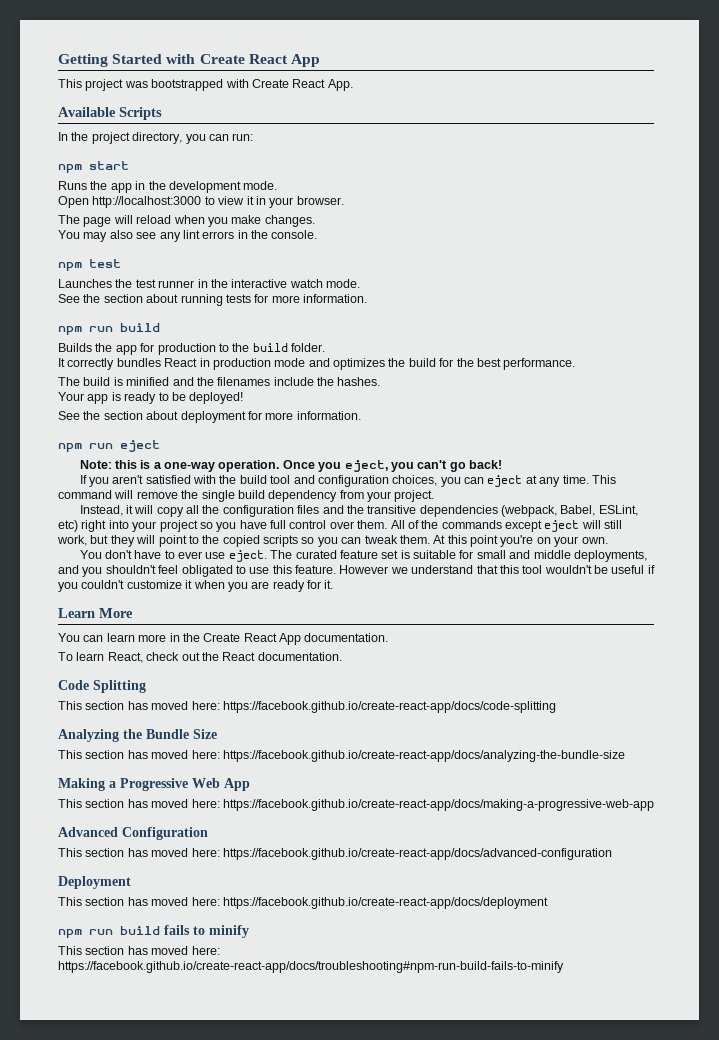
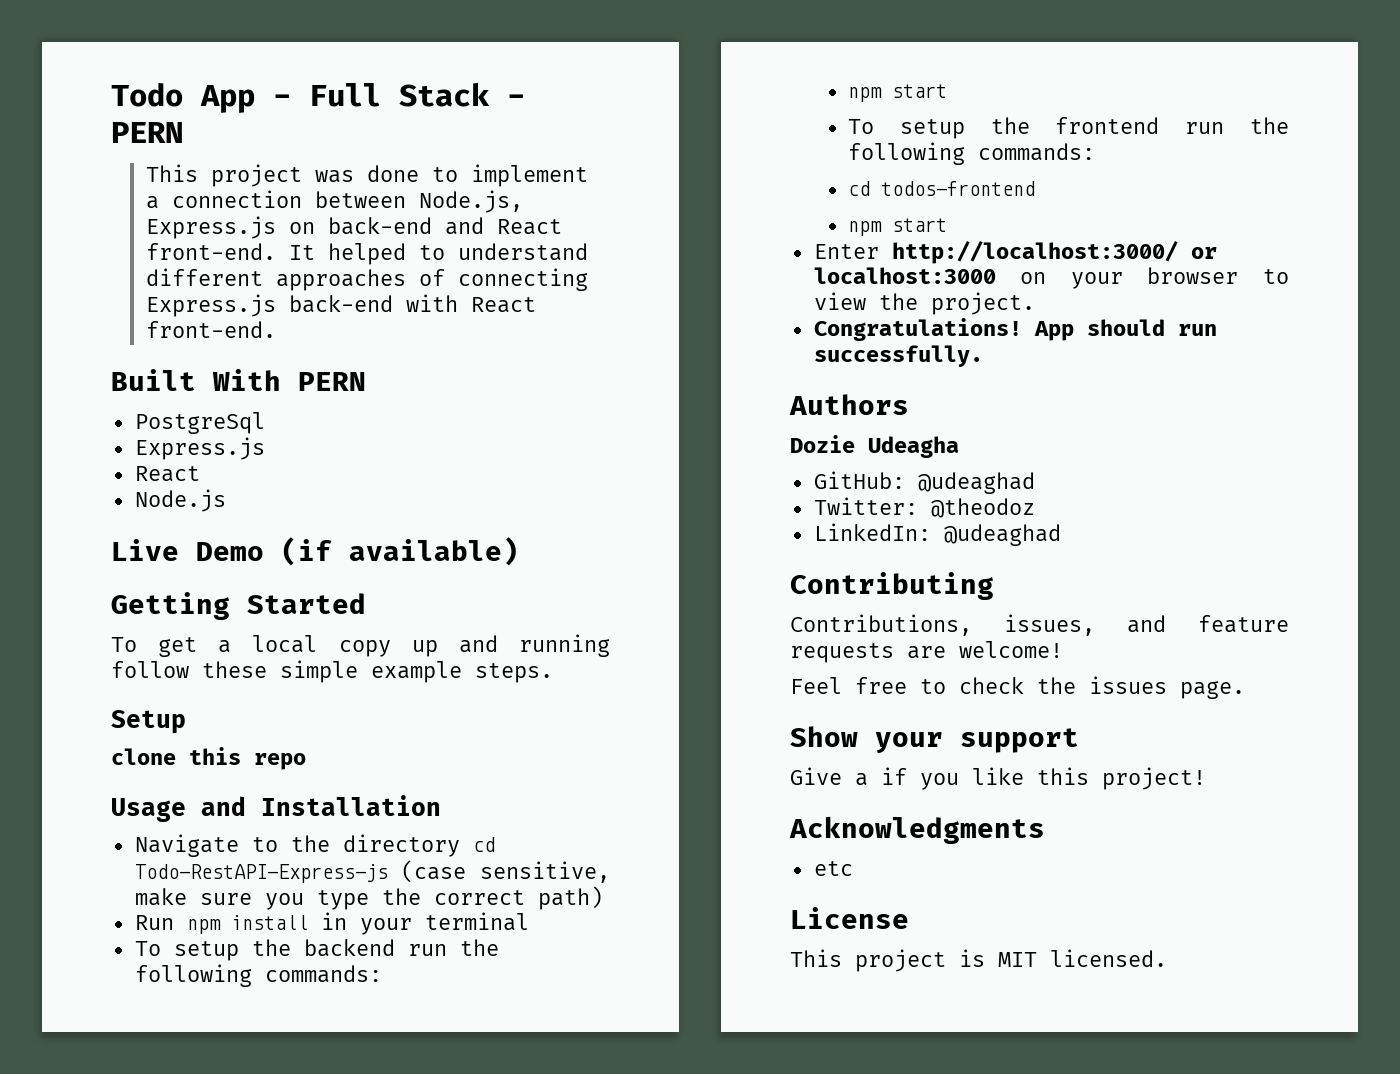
[58,54,320,67] [58,79,353,91] [58,107,162,120] [58,132,254,144] [58,161,129,173] [58,181,278,193] [58,196,344,208] [58,215,315,227] [58,230,318,242] [58,259,121,271] [58,279,360,288] [58,294,367,306] [58,323,160,335] [58,343,325,355] [58,358,576,370] [58,377,381,386] [58,392,244,404] [58,411,361,423] [58,440,160,452] [79,460,503,472] [79,475,616,487] [58,490,435,502] [79,505,638,517] [58,520,623,532] [57,535,608,547] [79,550,647,562] [58,565,655,577] [58,580,334,592] [58,608,133,618] [58,633,389,645] [58,652,342,663] [58,680,146,693] [58,701,556,713] [58,729,217,742] [58,750,625,762] [58,778,250,791] [58,799,654,811] [58,827,208,840] [58,848,612,860] [58,876,131,889] [58,897,548,909] [58,925,249,938] [58,946,220,955] [58,961,564,973] Getting Started with Create React App // This project was bootstrapped with Create React App. // Available Scripts // In the project directory, you can run: // npm start // Runs the app in the development mode. // Open http://localhost:3000 to view it in your browser. // The page will reload when you make changes. // You may also see any lint errors in the console. // npm test // Launches the test runner in the interactive watch mode. // See the section about running tests for more information. // npm run build // Builds the app for production to the build folder. // It correctly bundles React in production mode and optimizes the build for the best performance. // The build is minified and the filenames include the hashes. // Your app is ready to be deployed! // See the section about deployment for more information. // npm run eject // Note: this is a one-way operation. Once you eject, you can't go back! // If you aren't satisfied with the build tool and configuration choices, you can eject at any time. This command will remove the single build dependency from your project. // Instead, it will copy all the configuration files and the transitive dependencies (webpack, Babel, ESLint, etc) right into your project so you have full control over them. All of the commands except eject will still work, but they will point to the copied scripts so you can tweak them. At this point you're on your own. // You don't have to ever use eject. The curated feature set is suitable for small and middle deployments, and you shouldn't feel obligated to use this feature. However we understand that this tool wouldn't be useful if you couldn't customize it when you are ready for it. // Learn More // You can learn more in the Create React App documentation. // To learn React, check out the React documentation. // Code Splitting // This section has moved here: https://facebook.github.io/create-react-app/docs/code-splitting // Analyzing the Bundle Size // This section has moved here: https://facebook.github.io/create-react-app/docs/analyzing-the-bundle-size // Making a Progressive Web App // This section has moved here: https://facebook.github.io/create-react-app/docs/making-a-progressive-web-app // Advanced Configuration // This section has moved here: https://facebook.github.io/create-react-app/docs/advanced-configuration // Deployment // This section has moved here: https://facebook.github.io/create-react-app/docs/deployment // npm run build fails to minify // This section has moved here: https://facebook.github.io/create-react-app/docs/troubleshooting#npm-run-build-fails-to-minify -> [111,82,525,113] [111,122,183,143] [145,164,588,187] [145,190,523,213] [145,216,562,239] [145,243,588,265] [145,268,588,291] [145,294,536,317] [145,321,276,338] [111,369,366,391] [134,412,265,434] [134,437,265,460] [134,466,200,482] [134,489,226,512] [111,537,519,566] [111,592,366,620] [111,634,610,657] [111,660,553,683] [111,710,186,734] [111,747,306,770] [111,795,441,822] [134,834,495,857] [134,860,610,883] [134,886,603,910] [134,912,529,935] [134,939,499,961] [134,964,382,987] [848,84,948,102] [848,117,1289,139] [848,142,1096,165] [848,181,1036,196] [848,218,948,236] [813,240,1217,264] [813,267,1289,289] [813,292,1035,315] [813,318,1217,341] [813,345,983,367] [789,394,909,415] [790,435,959,458] [813,471,1035,494] [813,497,1035,518] [813,523,1061,546] [790,572,994,600] [790,614,1289,636] [790,641,1063,663] [790,676,1245,699] [790,726,1079,753] [790,767,1206,790] [789,816,1045,844] [813,861,853,876] [790,907,909,929] [790,949,1167,972] Todo App - Full Stack - PERN // This project was done to implement a connection between Node.js, Express.js on back-end and React front-end. It helped to understand different approaches of connecting Express.js back-end with React front-end. // Built With PERN // PostgreSql // Express.js // React // Node.js // Live Demo (if available) // Getting Started // To get a local copy up and running follow these simple example steps. // Setup // clone this repo // Usage and Installation // Navigate to the directory cd Todo-RestAPI-Express-js (case sensitive, make sure you type the correct path) // Run npm install in your terminal // To setup the backend run the following commands: // npm start // To setup the frontend run the following commands: // cd todos-frontend // npm start // Enter http://localhost:3000/ or localhost:3000 on your browser to view the project. // Congratulations! App should run successfully. // Authors // Dozie Udeagha // GitHub: @udeaghad // Twitter: @theodoz // LinkedIn: @udeaghad // Contributing // Contributions, issues, and feature requests are welcome! // Feel free to check the issues page. // Show your support // Give a if you like this project! // Acknowledgments // etc // License // This project is MIT licensed.

